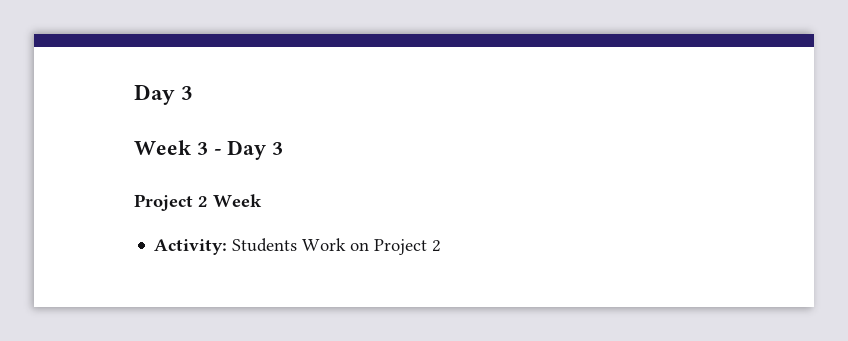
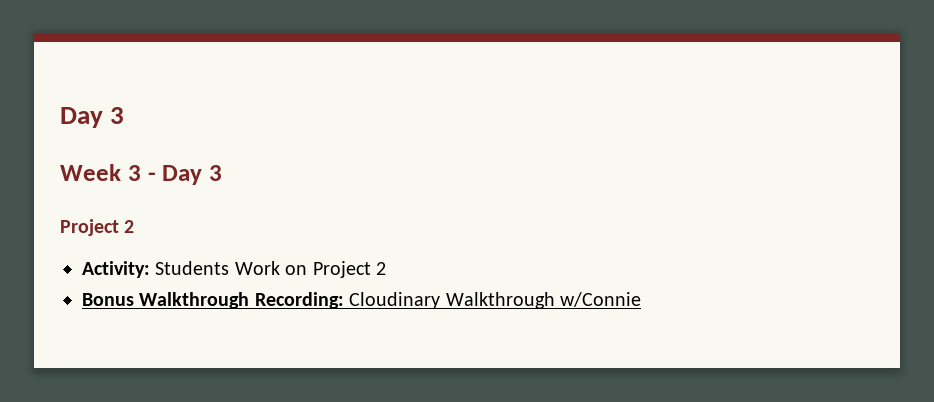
[213,194,262,207] Week -> (135, 226) none
(442, 246) none -> [82,292,641,309] // Bonus Walkthrough Recording: Cloudinary Walkthrough w/Connie

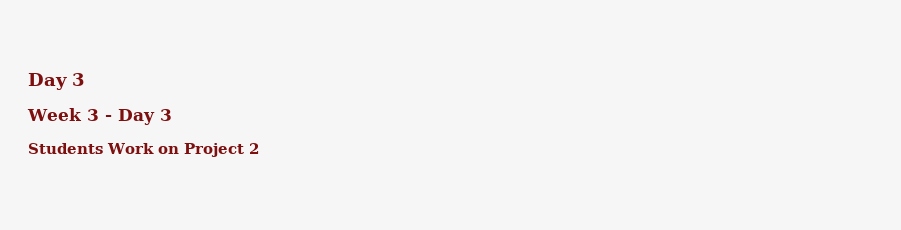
[60,219,135,236] [82,261,150,278] Project 2 // Activity: -> (172, 115) none
[82,292,641,309] // Bonus Walkthrough Recording: Cloudinary Walkthrough w/Connie -> (259, 148) none

